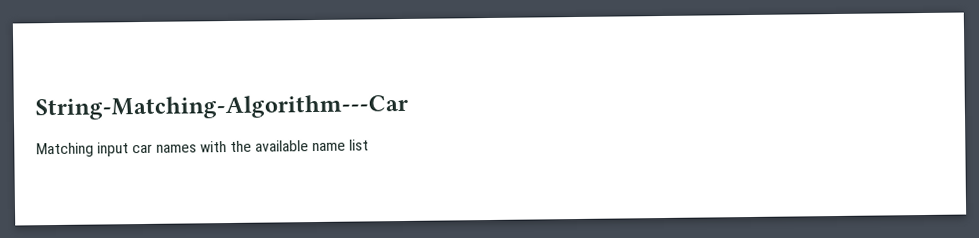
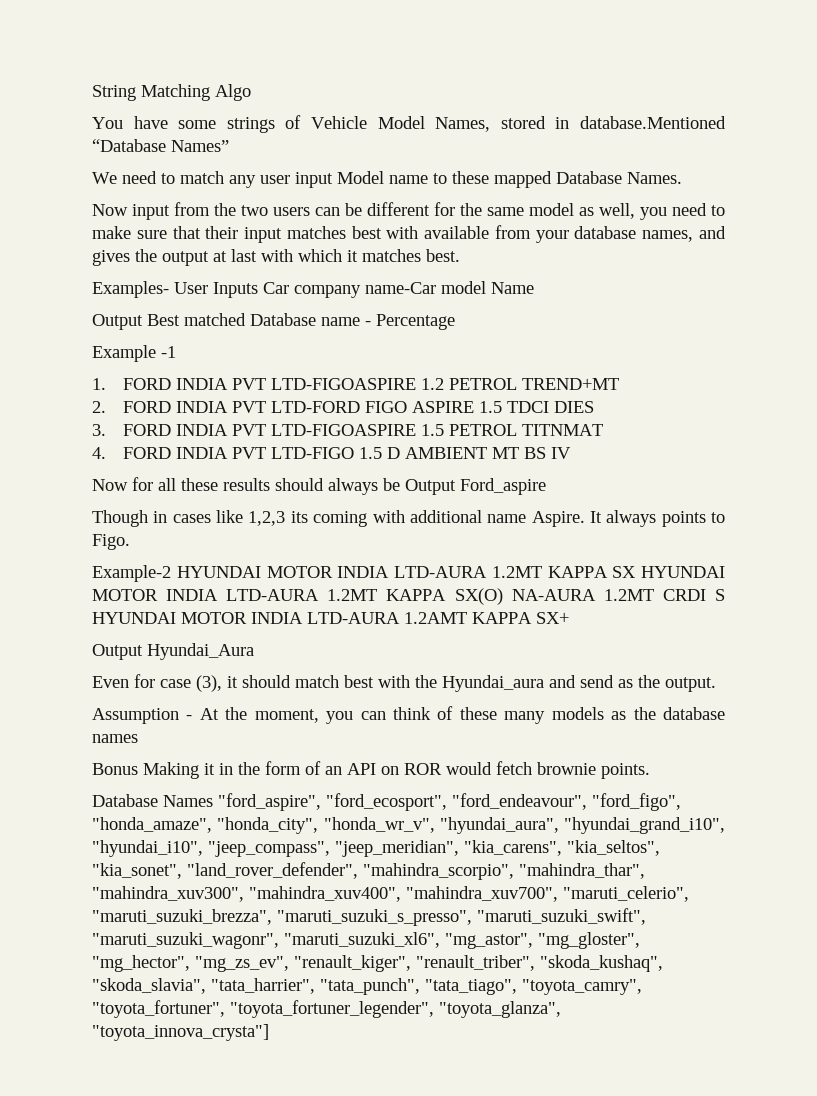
[35,93,408,121] [36,139,370,158] String-Matching-Algorithm---Car // Matching input car names with the available name list -> [92,84,251,101] [92,115,727,133] [92,139,229,152] [92,171,682,188] [92,202,725,220] [92,225,726,243] [92,249,460,266] [92,281,534,298] [92,313,455,330] [92,345,176,362] [92,378,620,390] [92,401,595,413] [92,424,604,436] [92,447,572,459] [92,477,546,495] [92,510,725,527] [92,534,130,550] [92,565,725,582] [92,588,725,605] [92,612,569,624] [92,643,254,660] [92,674,716,692] [92,706,726,724] [92,734,138,743] [92,761,650,779] [92,793,681,811] [92,817,725,834] [92,840,660,857] [92,862,645,880] [92,886,689,902] [92,908,646,926] [92,932,640,949] [92,955,663,972] [92,978,642,995] [92,1000,561,1018] [92,1024,269,1041] String Matching Algo // You have some strings of Vehicle Model Names, stored in database.Mentioned “Database Names” // We need to match any user input Model name to these mapped Database Names. // Now input from the two users can be different for the same model as well, you need to make sure that their input matches best with available from your database names, and gives the output at last with which it matches best. // Examples- User Inputs Car company name-Car model Name // Output Best matched Database name - Percentage // Example -1 // 1. FORD INDIA PVT LTD-FIGOASPIRE 1.2 PETROL TREND+MT // 2. FORD INDIA PVT LTD-FORD FIGO ASPIRE 1.5 TDCI DIES // 3. FORD INDIA PVT LTD-FIGOASPIRE 1.5 PETROL TITNMAT // 4. FORD INDIA PVT LTD-FIGO 1.5 D AMBIENT MT BS IV // Now for all these results should always be Output Ford_aspire // Though in cases like 1,2,3 its coming with additional name Aspire. It always points to Figo. // Example-2 HYUNDAI MOTOR INDIA LTD-AURA 1.2MT KAPPA SX HYUNDAI MOTOR INDIA LTD-AURA 1.2MT KAPPA SX(O) NA-AURA 1.2MT CRDI S HYUNDAI MOTOR INDIA LTD-AURA 1.2AMT KAPPA SX+ // Output Hyundai_Aura // Even for case (3), it should match best with the Hyundai_aura and send as the output. // Assumption - At the moment, you can think of these many models as the database names // Bonus Making it in the form of an API on ROR would fetch brownie points. // Database Names "ford_aspire", "ford_ecosport", "ford_endeavour", "ford_figo", "honda_amaze", "honda_city", "honda_wr_v", "hyundai_aura", "hyundai_grand_i10", "hyundai_i10", "jeep_compass", "jeep_meridian", "kia_carens", "kia_seltos", "kia_sonet", "land_rover_defender", "mahindra_scorpio", "mahindra_thar", "mahindra_xuv300", "mahindra_xuv400", "mahindra_xuv700", "maruti_celerio", "maruti_suzuki_brezza", "maruti_suzuki_s_presso", "maruti_suzuki_swift", "maruti_suzuki_wagonr", "maruti_suzuki_xl6", "mg_astor", "mg_gloster", "mg_hector", "mg_zs_ev", "renault_kiger", "renault_triber", "skoda_kushaq", "skoda_slavia", "tata_harrier", "tata_punch", "tata_tiago", "toyota_camry", "toyota_fortuner", "toyota_fortuner_legender", "toyota_glanza", "toyota_innova_crysta"]

